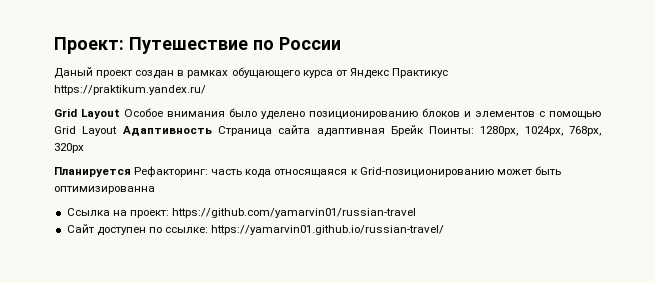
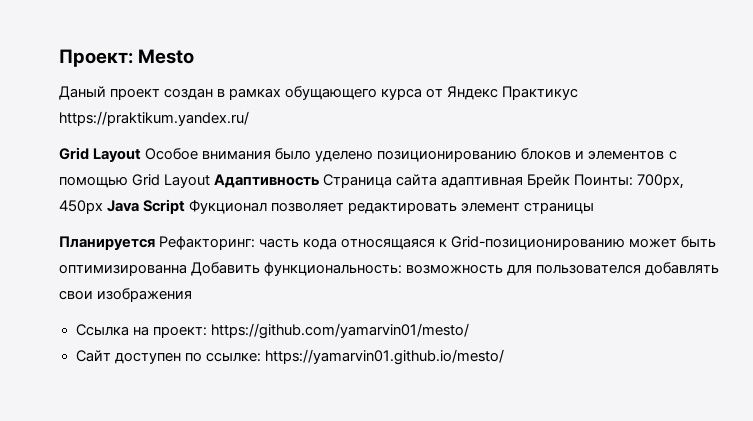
[128,37,341,54] Путешествие по России -> [138,49,195,64] Mesto
[480,126,601,136] [54,143,84,153] 1280px, 1024px, 768px, 320px -> [637,174,685,189] [59,199,595,214] 700px, 450px Java Script Фукционал позволяет редактировать элемент страницы
(155, 190) none -> [191,262,720,276] [59,288,193,302] Добавить функциональность: возможность для пользователся добавлять свои изображения
[171,208,416,218] https://github.com/yamarvin01/russian-travel -> [210,323,469,339] https://github.com/yamarvin01/mesto/
[211,225,445,235] https://yamarvin01.github.io/russian-travel/ -> [264,349,504,365] https://yamarvin01.github.io/mesto/

